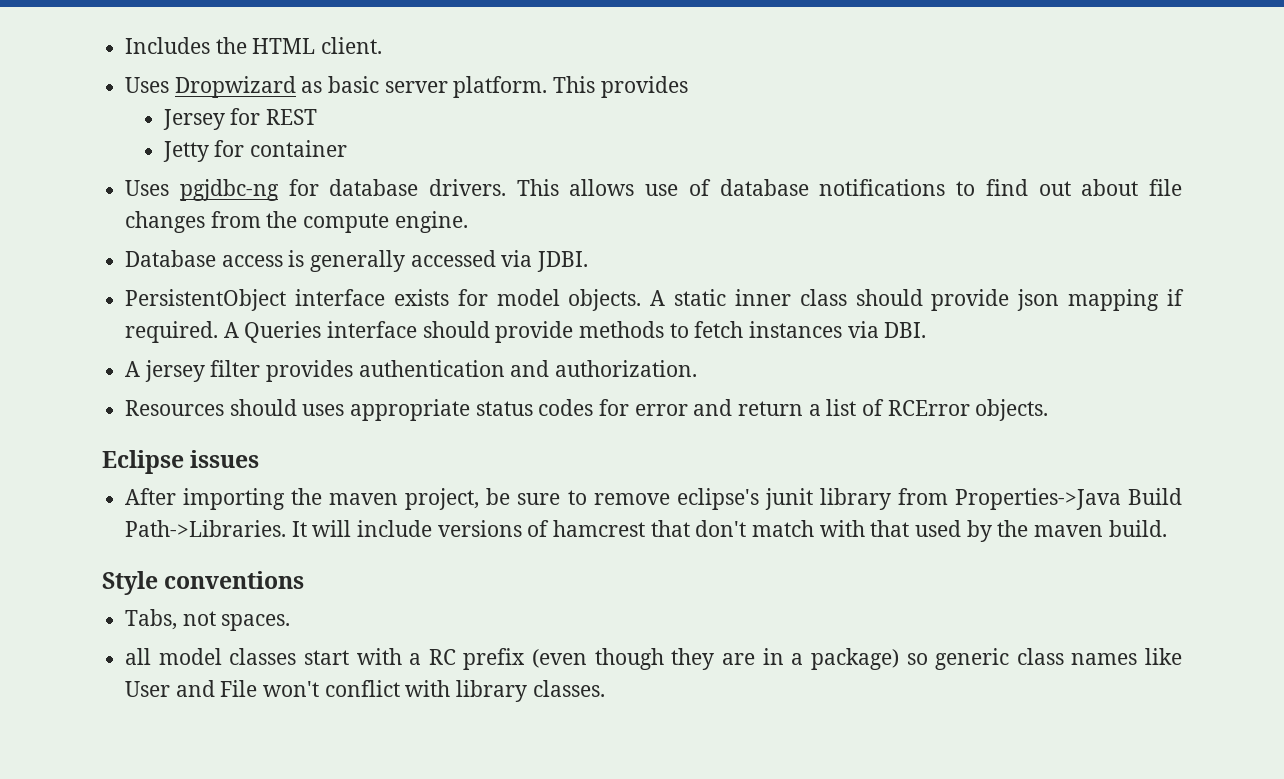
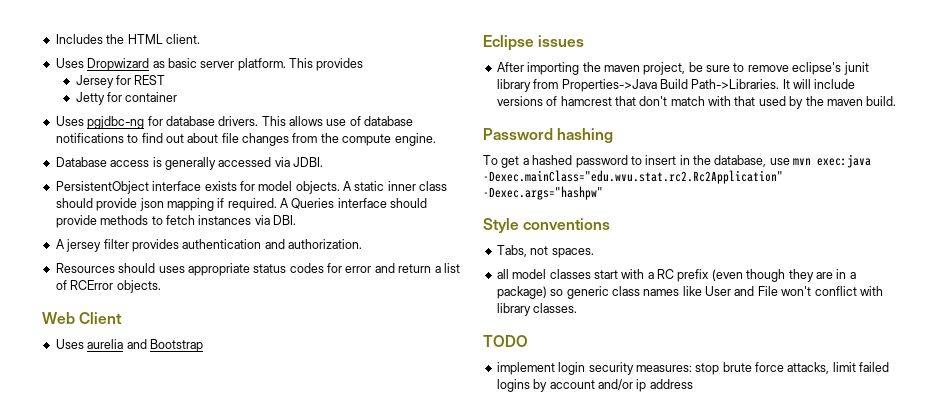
(1049, 410) none -> [42,312,123,324] [55,339,203,352] // Web Client // Uses aurelia and Bootstrap
(1167, 528) none -> [483,128,614,143] [483,154,872,168] [483,170,783,184] [483,186,603,200] // Password hashing // To get a hashed password to insert in the database, use mvn exec:java -Dexec.mainClass="edu.wvu.stat.rc2.Rc2Application" -Dexec.args="hashpw"
(605, 688) none -> [483,335,528,347] [496,362,890,375] [496,379,693,392] // TODO // implement login security measures: stop brute force attacks, limit failed logins by account and/or ip address

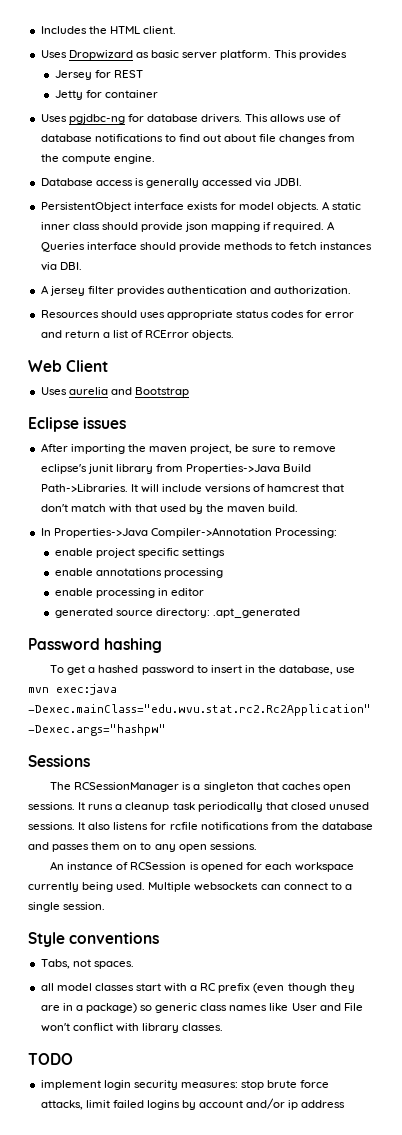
(897, 101) none -> [40,527,337,538] [54,548,225,558] [54,568,223,578] [54,588,204,598] [54,608,300,618] // In Properties->Java Compiler->Annotation Processing: // enable project specific settings // enable annotations processing // enable processing in editor // generated source directory: .apt_generated
(603, 193) none -> [28,755,90,767] [50,782,351,792] [28,802,369,812] [28,822,373,830] [28,842,257,852] [50,861,354,872] [28,882,352,892] [28,902,106,912] // Sessions // The RCSessionManager is a singleton that caches open sessions. It runs a cleanup task periodically that closed unused sessions. It also listens for rcfile notifications from the database and passes them on to any open sessions. // An instance of RCSession is opened for each workspace currently being used. Multiple websockets can connect to a single session.

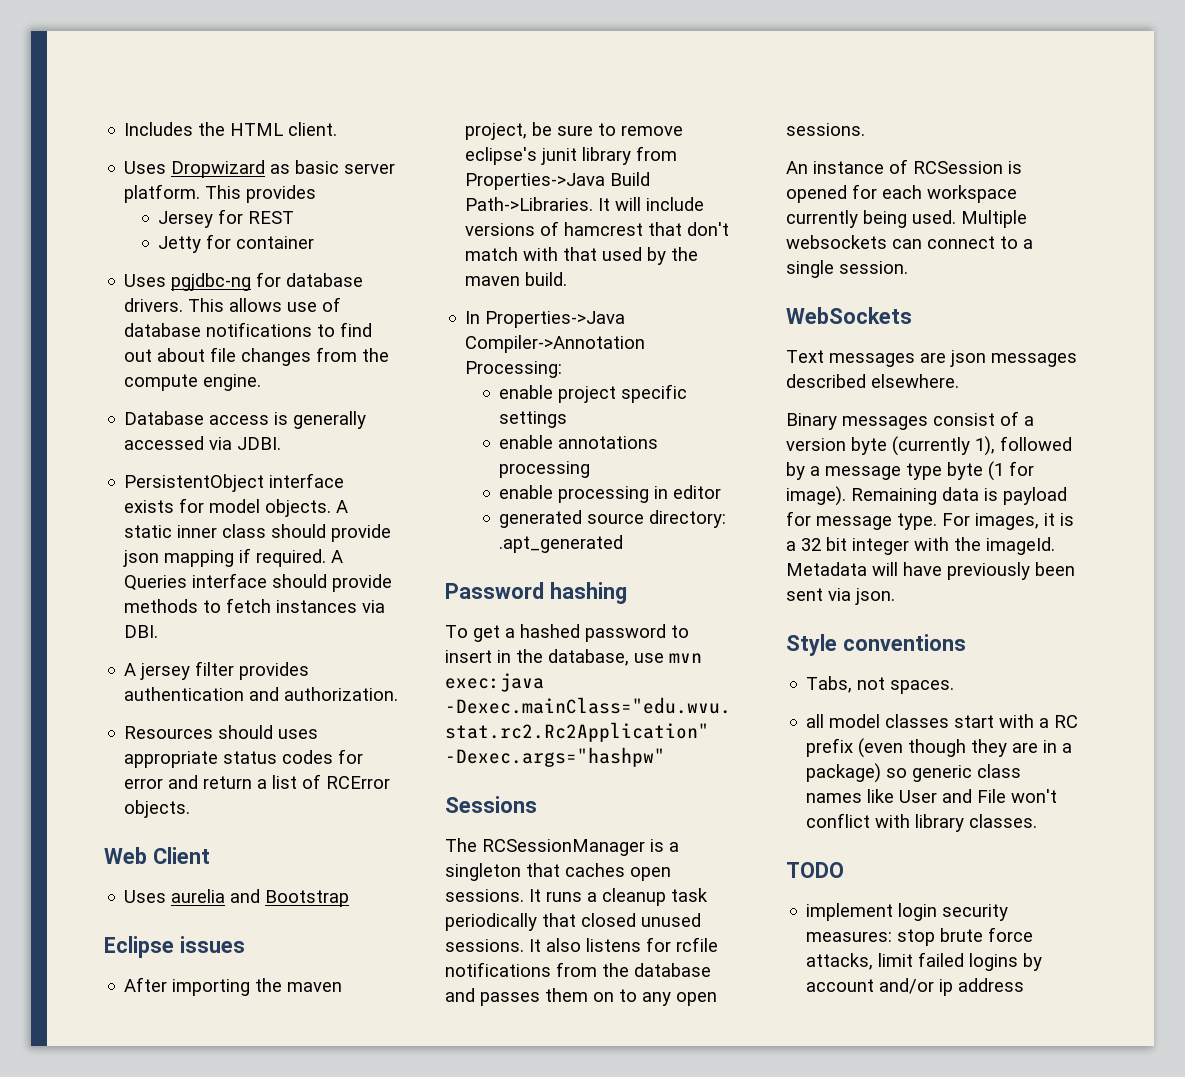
(106, 906) none -> [786,307,912,324] [786,350,1077,367] [786,374,959,388] [786,411,1034,430] [786,436,1072,456] [786,461,1034,481] [786,486,1067,506] [786,511,1074,530] [786,537,1055,555] [786,562,1075,580] [786,588,895,605] // WebSockets // Text messages are json messages described elsewhere. // Binary messages consist of a version byte (currently 1), followed by a message type byte (1 for image). Remaining data is payload for message type. For images, it is a 32 bit integer with the imageId. Metadata will have previously been sent via json.

